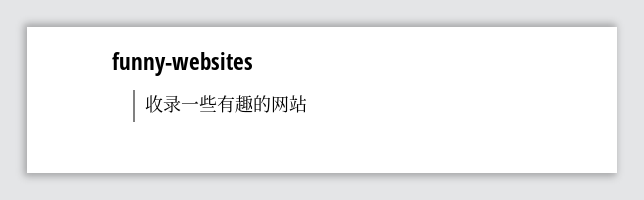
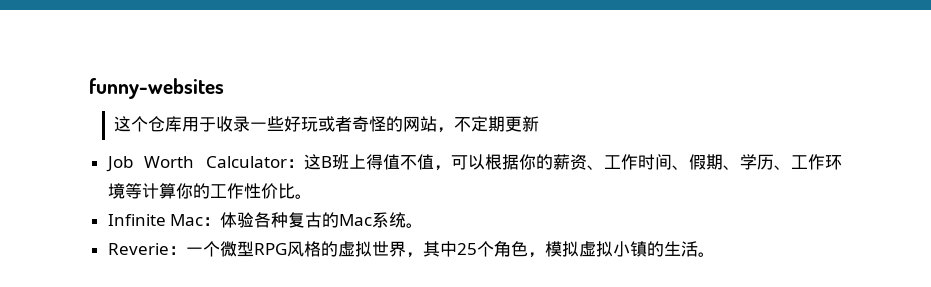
[145,95,308,113] 收录一些有趣的网站 -> [113,116,539,133] [105,154,842,172] [107,183,312,199] [107,212,424,228] [107,240,715,258] 这个仓库用于收录一些好玩或者奇怪的网站，不定期更新 // Job Worth Calculator：这B班上得值不值，可以根据你的薪资、工作时间、假期、学历、工作环境等计算你的工作性价比。 // Infinite Mac：体验各种复古的Mac系统。 // Reverie：一个微型RPG风格的虚拟世界，其中25个角色，模拟虚拟小镇的生活。

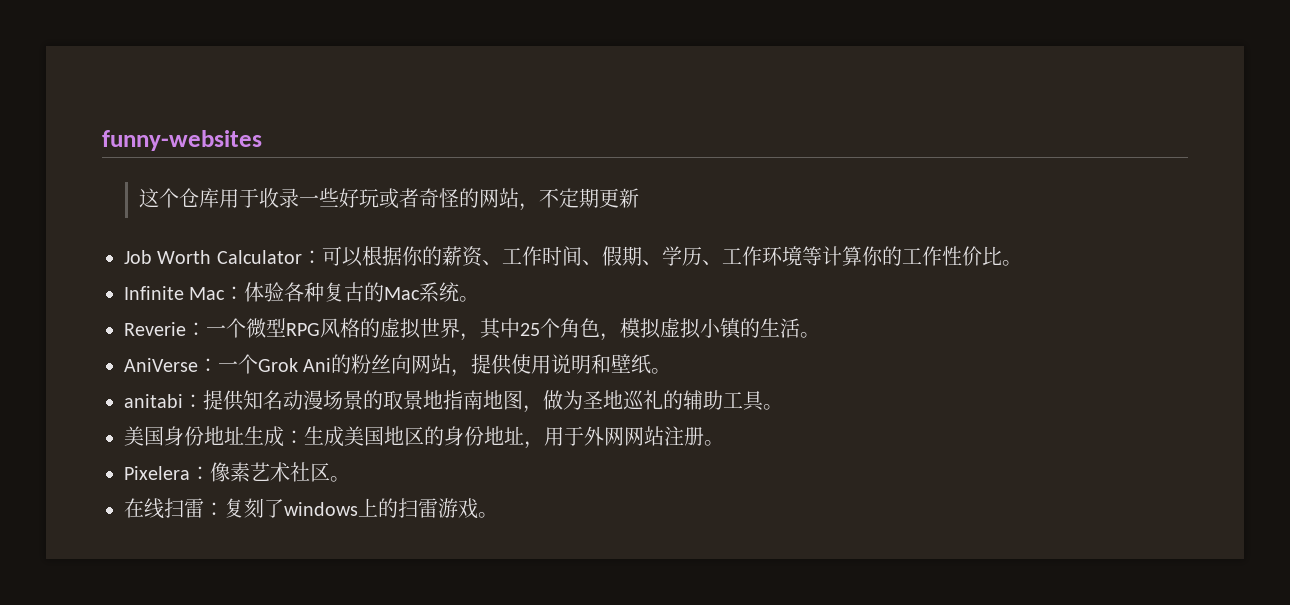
[303,154,451,171] 这B班上得值不值， -> (322, 257) none
(715, 254) none -> [124,354,672,377] [124,390,783,413] [124,426,724,449] [124,462,350,482] [124,498,498,519] // AniVerse：一个Grok Ani的粉丝向网站，提供使用说明和壁纸。 // anitabi：提供知名动漫场景的取景地指南地图，做为圣地巡礼的辅助工具。 // 美国身份地址生成：生成美国地区的身份地址，用于外网网站注册。 // Pixelera：像素艺术社区。 // 在线扫雷：复刻了windows上的扫雷游戏。

